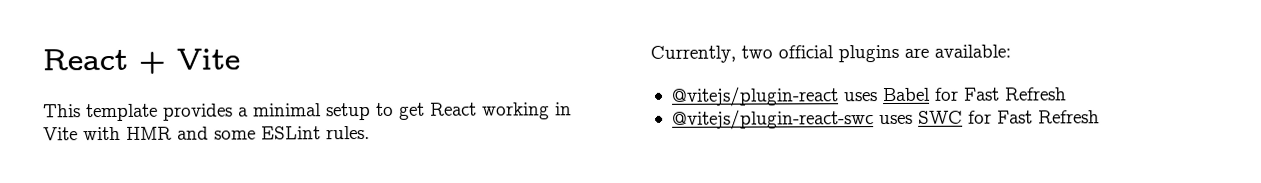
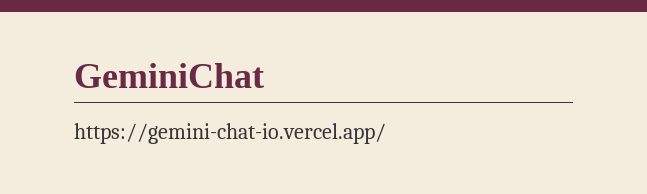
[42,48,240,74] [43,102,572,122] [43,126,370,141] [650,44,1011,63] [670,86,1067,107] [671,109,1100,130] React + Vite // This template provides a minimal setup to get React working in Vite with HMR and some ESLint rules. // Currently, two official plugins are available: // @vitejs/plugin-react uses Babel for Fast Refresh // @vitejs/plugin-react-swc uses SWC for Fast Refresh -> [74,63,264,88] [74,123,386,144] GeminiChat // https://gemini-chat-io.vercel.app/

